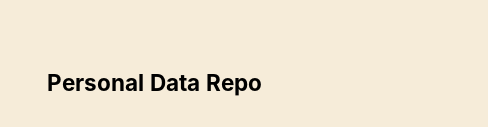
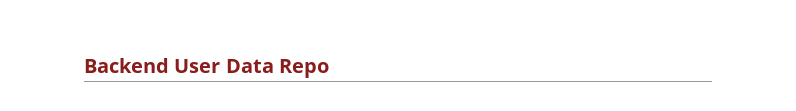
[47,74,144,91] Personal -> [84,58,221,73] Backend User

